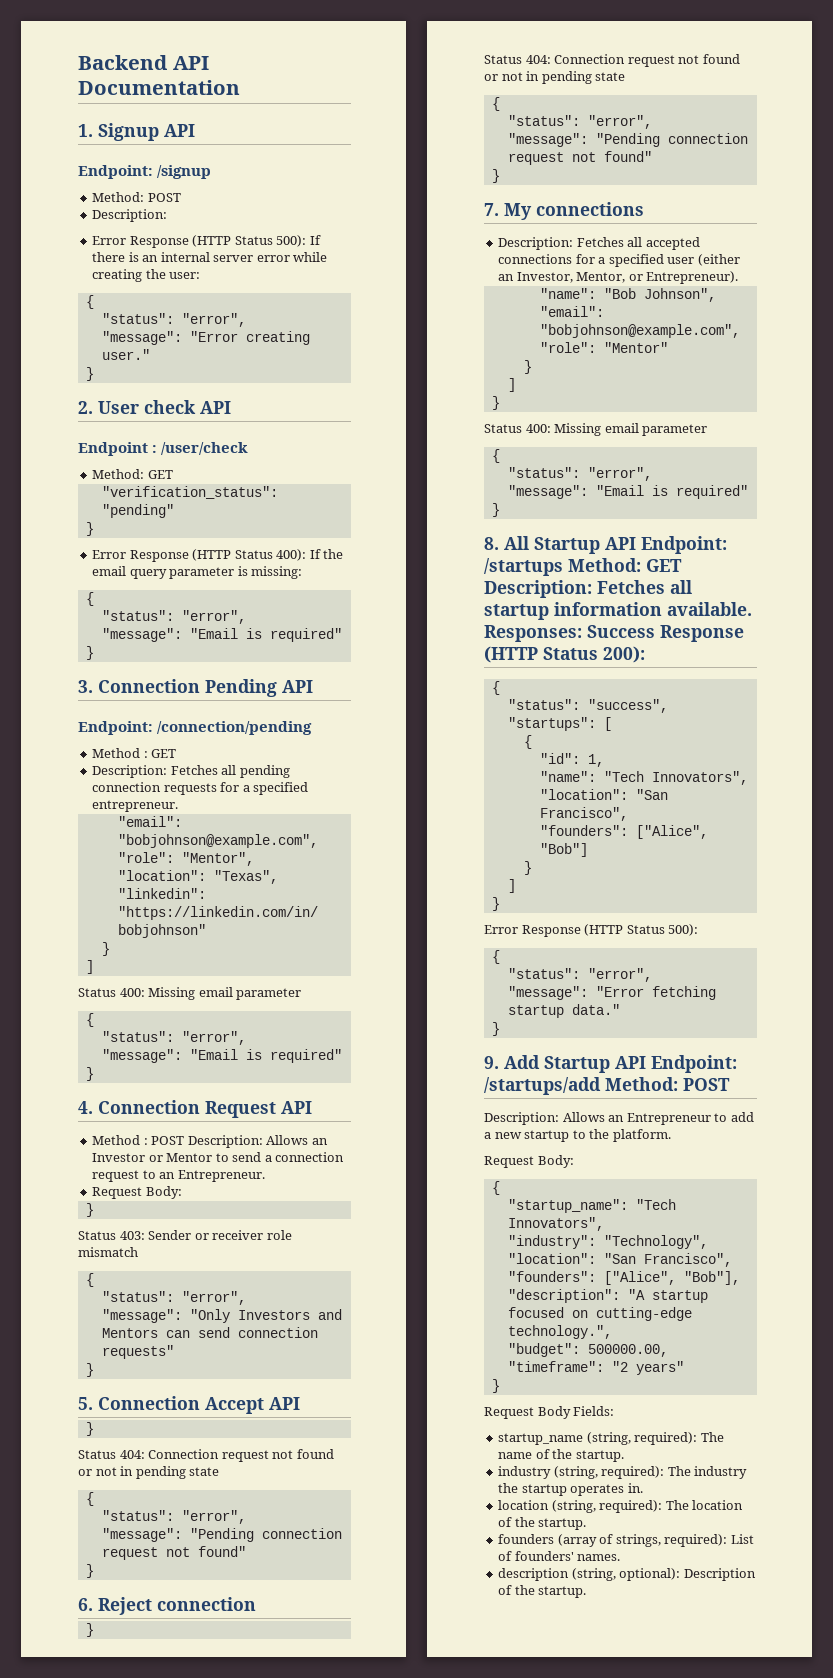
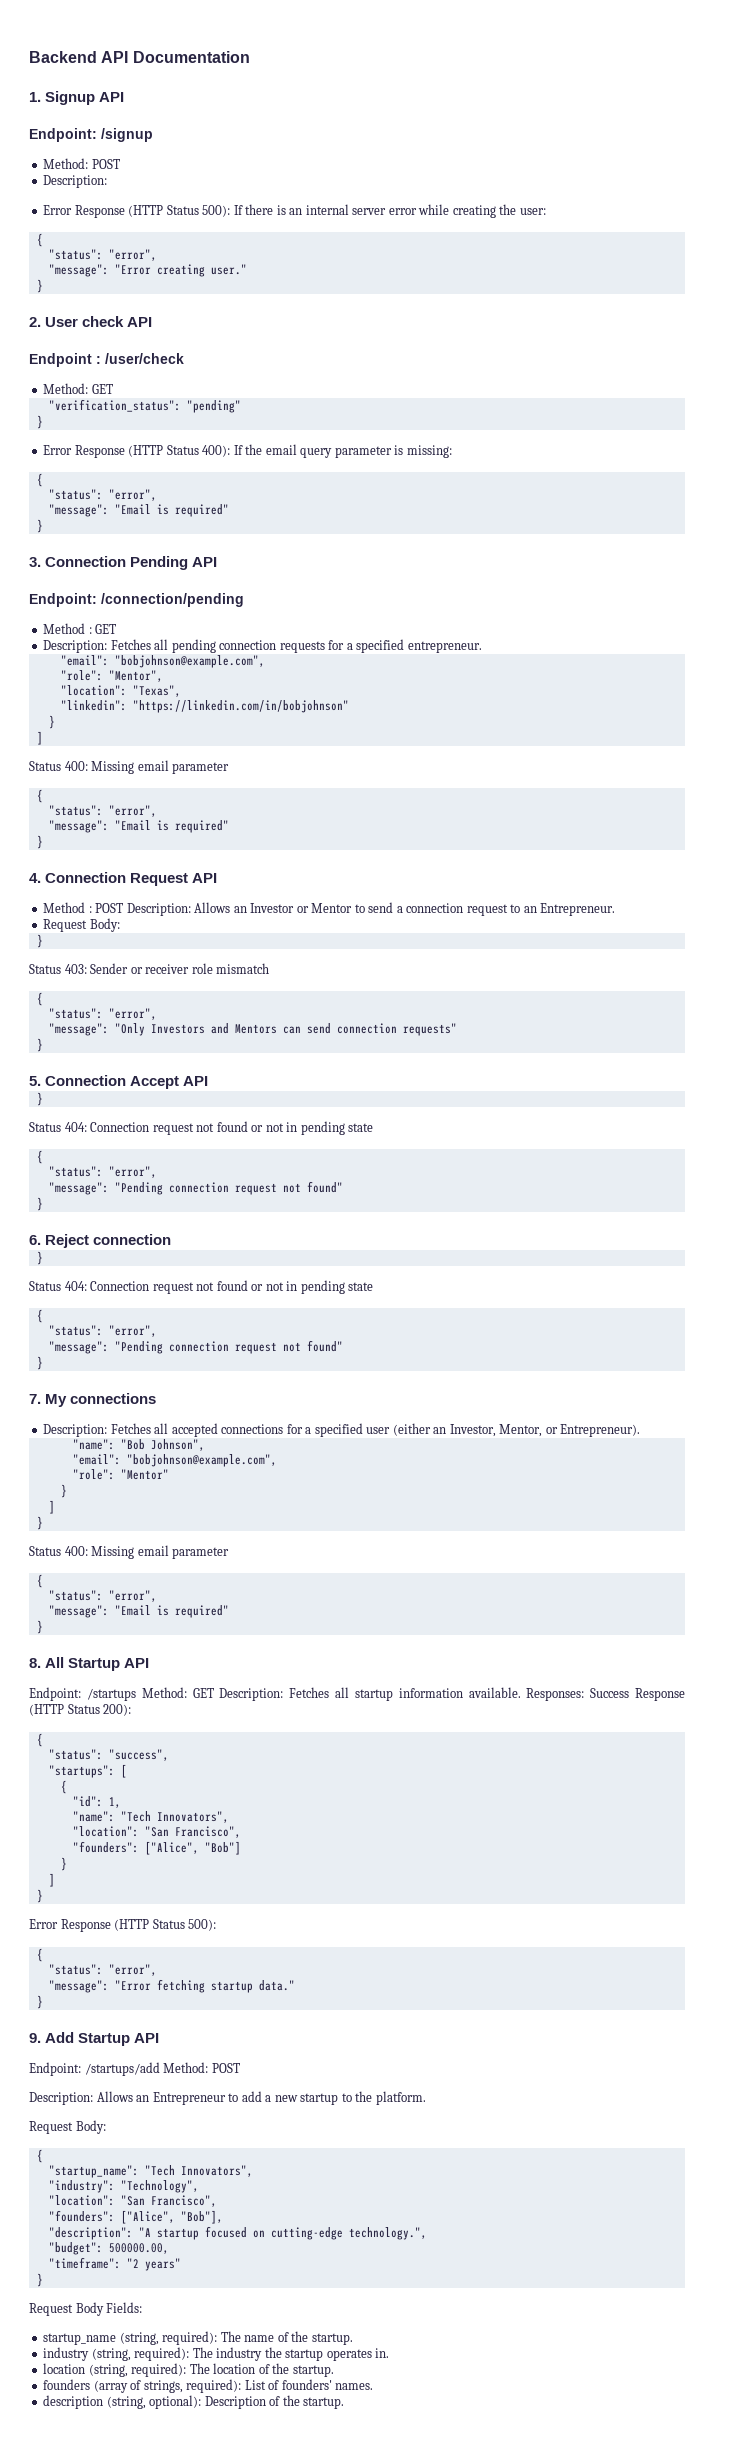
(636, 543) none -> (150, 1663) //
(646, 1062) none -> (160, 2038) //

